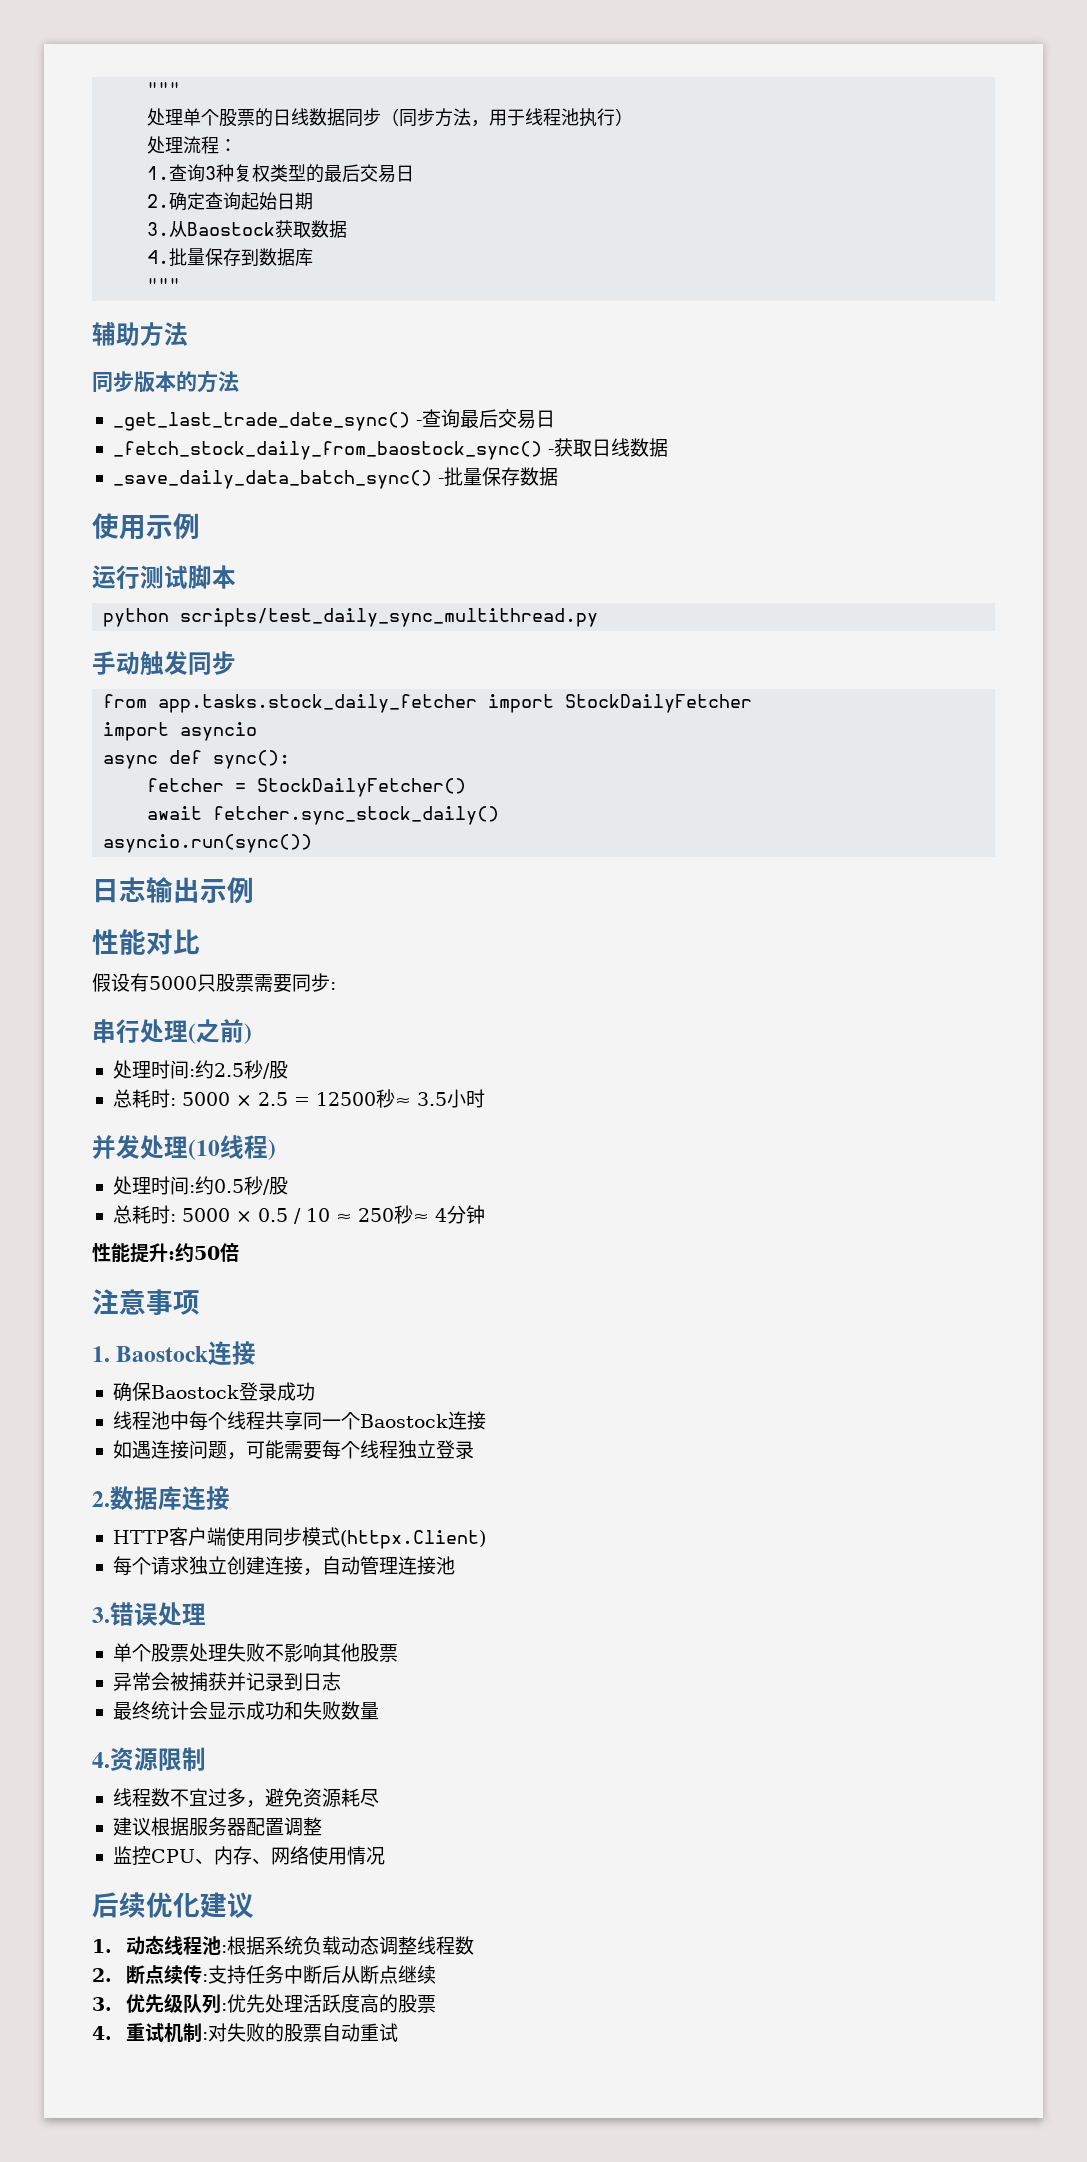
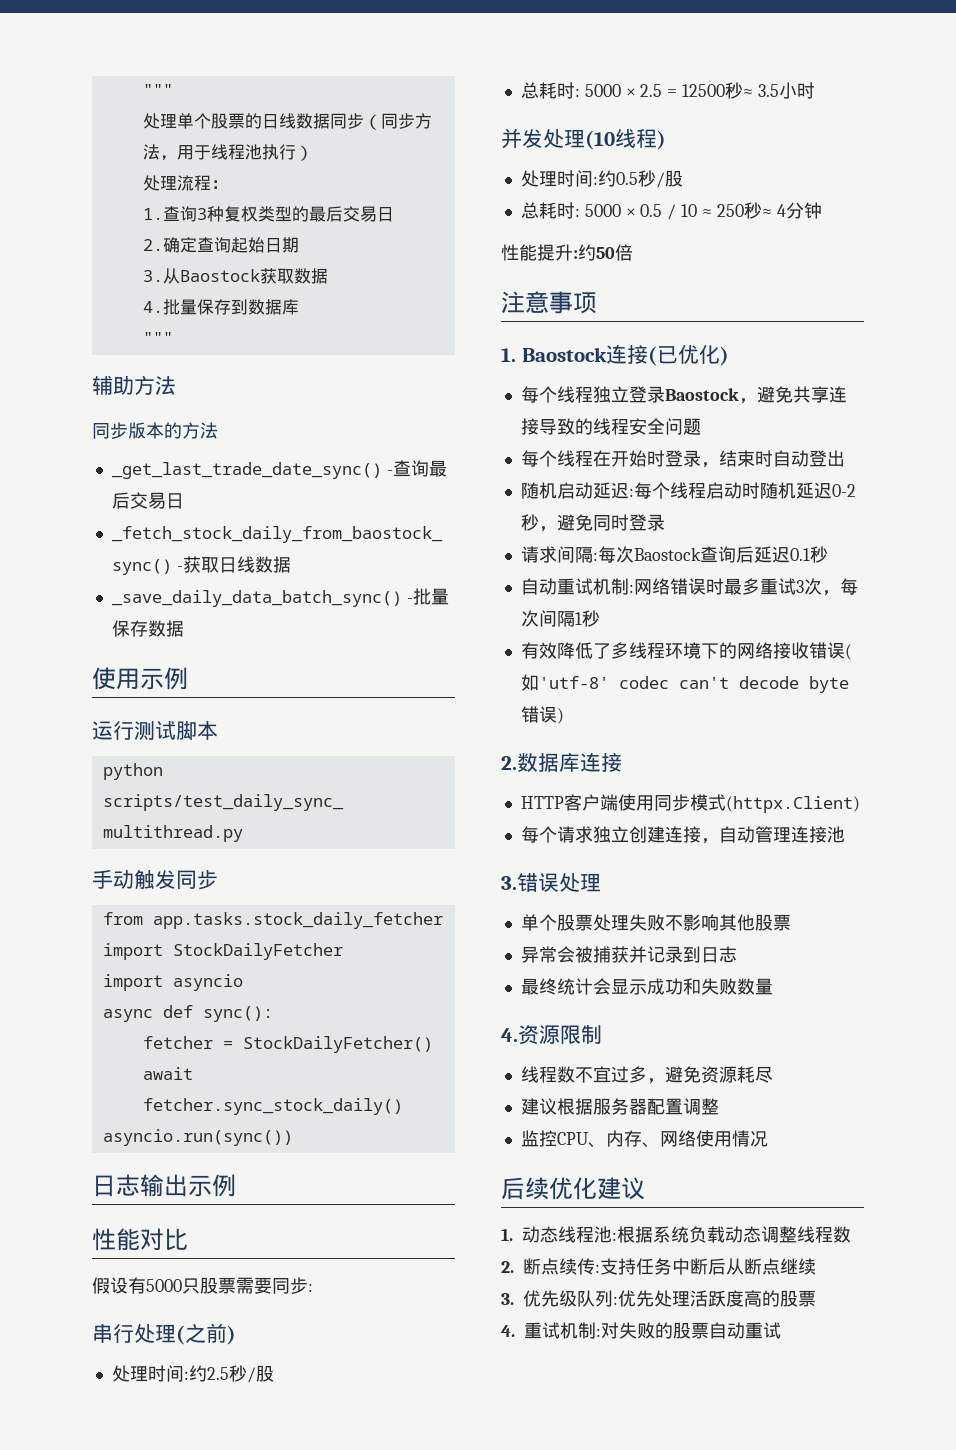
[112,1382,315,1402] [112,1411,486,1431] [112,1440,474,1460] // 确保Baostock登录成功 // 线程池中每个线程共享同一个Baostock连接 // 如遇连接问题，可能需要每个线程独立登录 -> [647,345,729,366] [520,386,847,404] [520,418,701,435] [520,450,845,468] [520,482,856,499] [520,514,665,532] [520,546,828,563] [520,578,858,596] [520,610,600,627] [520,642,852,660] [520,674,849,693] [520,706,564,724] (已优化) // 每个线程独立登录Baostock，避免共享连接导致的线程安全问题 // 每个线程在开始时登录，结束时自动登出 // 随机启动延迟:每个线程启动时随机延迟0-2秒，避免同时登录 // 请求间隔:每次Baostock查询后延迟0.1秒 // 自动重试机制:网络错误时最多重试3次，每次间隔1秒 // 有效降低了多线程环境下的网络接收错误(如'utf-8' codec can't decode byte错误)

